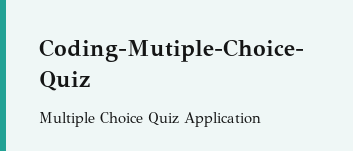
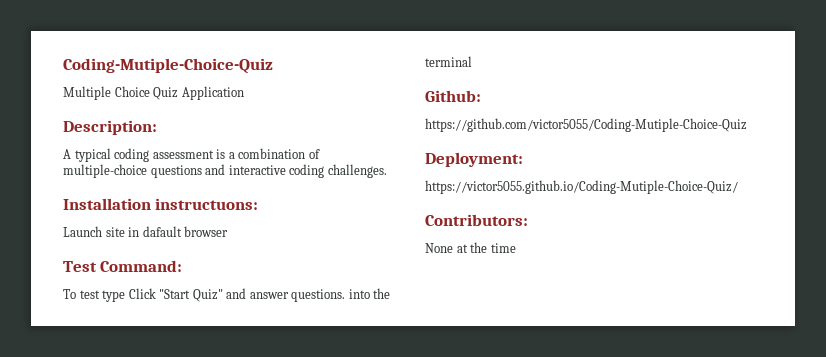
(261, 119) none -> [63,120,157,135] [63,148,320,162] [63,164,387,178] [63,198,259,210] [63,226,229,237] [63,260,183,272] [63,288,391,302] [425,56,472,67] [425,90,481,102] [425,118,747,132] [425,152,523,167] [425,180,738,194] [425,214,528,226] [425,242,516,253] // Description: // A typical coding assessment is a combination of multiple-choice questions and interactive coding challenges. // Installation instructuons: // Launch site in dafault browser // Test Command: // To test type Click "Start Quiz" and answer questions. into the terminal // Github: // https://github.com/victor5055/Coding-Mutiple-Choice-Quiz // Deployment: // https://victor5055.github.io/Coding-Mutiple-Choice-Quiz/ // Contributors: // None at the time

